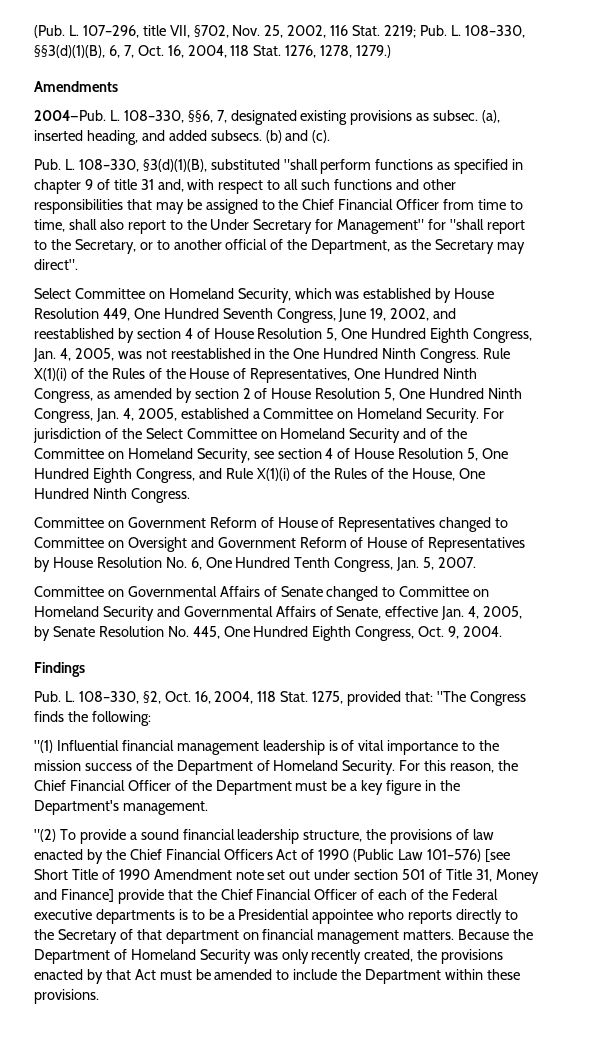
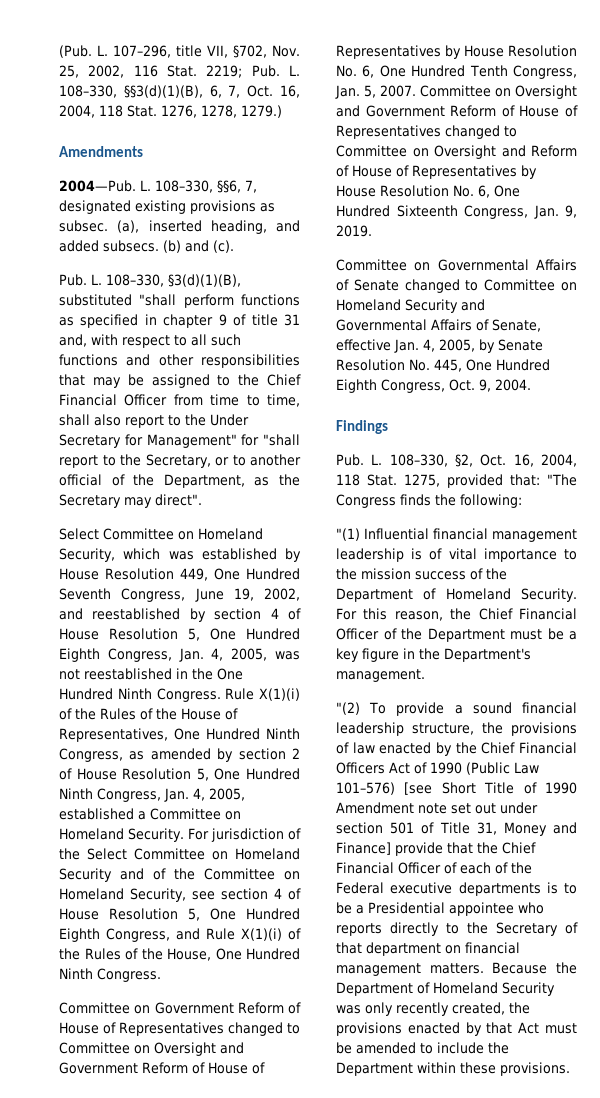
(477, 562) none -> [420,85,577,99] [336,105,578,117] [336,125,517,139] [336,145,577,159] [336,165,537,179] [336,185,520,198] [336,205,577,219] [336,225,372,237] Committee on Oversight and Government Reform of House of Representatives changed to Committee on Oversight and Reform of House of Representatives by House Resolution No. 6, One Hundred Sixteenth Congress, Jan. 9, 2019.

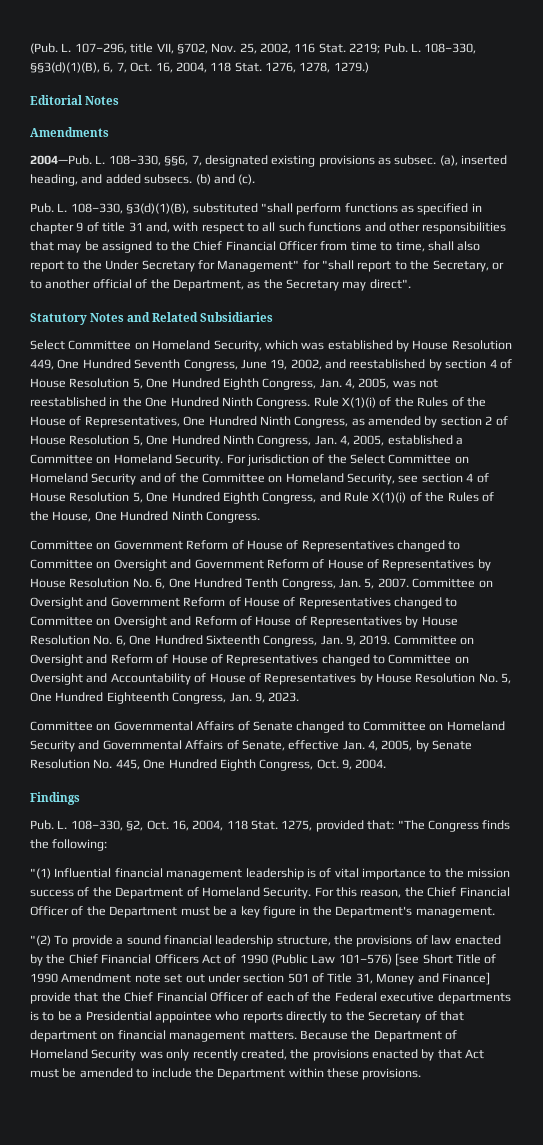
(282, 111) none -> [30,95,120,105] // Editorial Notes
(202, 500) none -> [30,312,274,325] // Statutory Notes and Related Subsidiaries
(372, 231) none -> [393,635,475,645] [30,654,469,666] [30,673,512,685] [30,692,300,704] Committee on Oversight and Reform of House of Representatives changed to Committee on Oversight and Accountability of House of Representatives by House Resolution No. 5, One Hundred Eighteenth Congress, Jan. 9, 2023.

